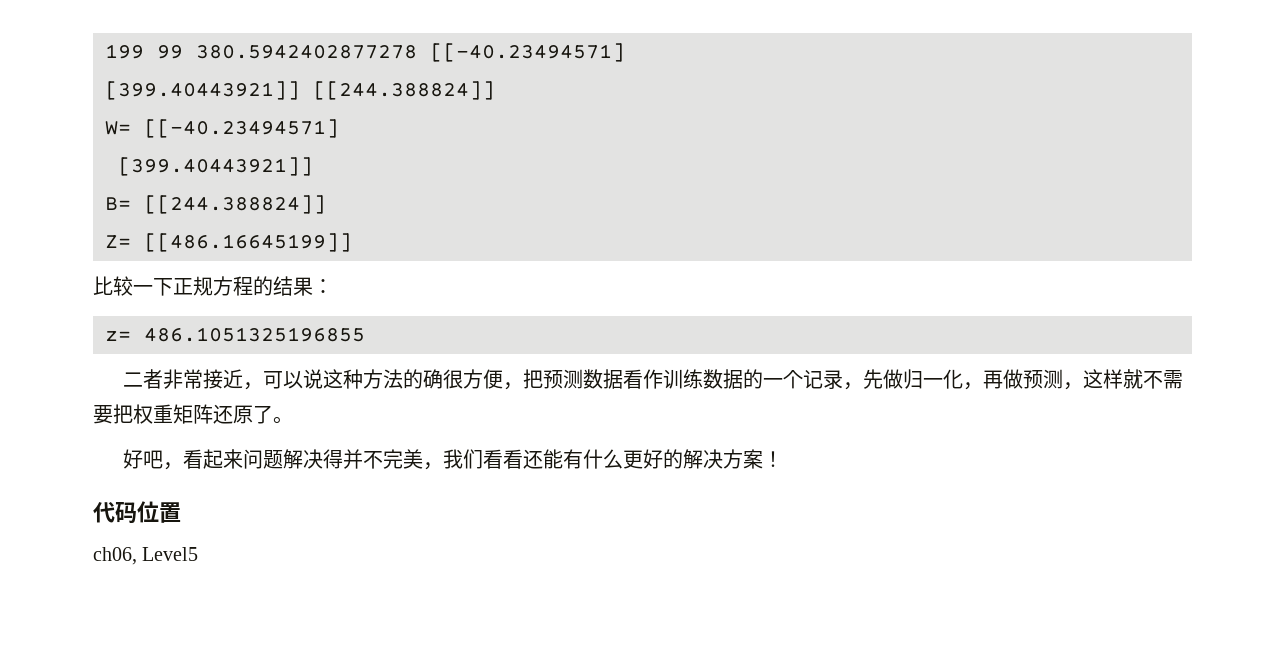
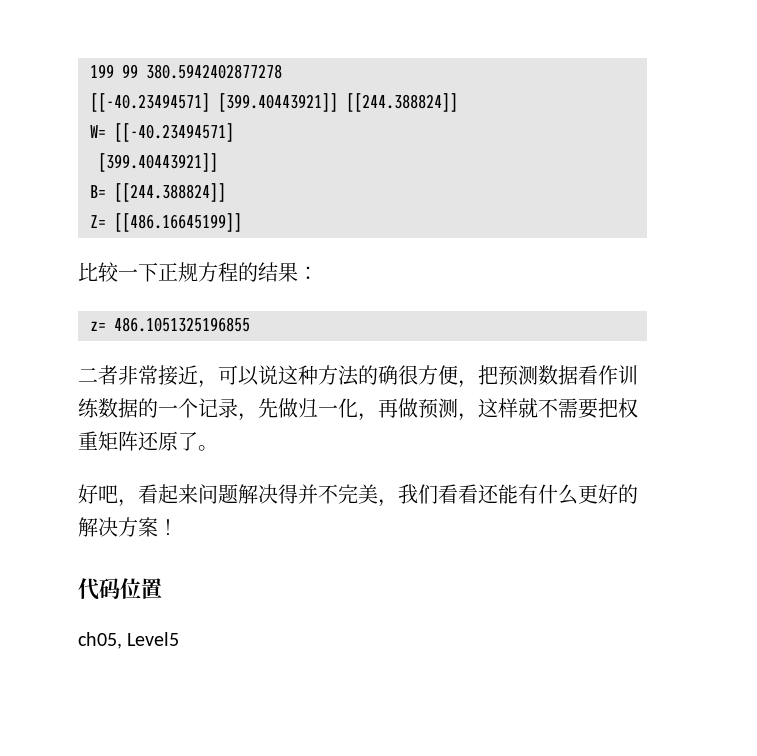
[430,43,625,62] [[-40.23494571] // -> [90,93,210,112] // [[-40.23494571]
[93,547,137,565] ch06, -> [78,632,122,649] ch05,

